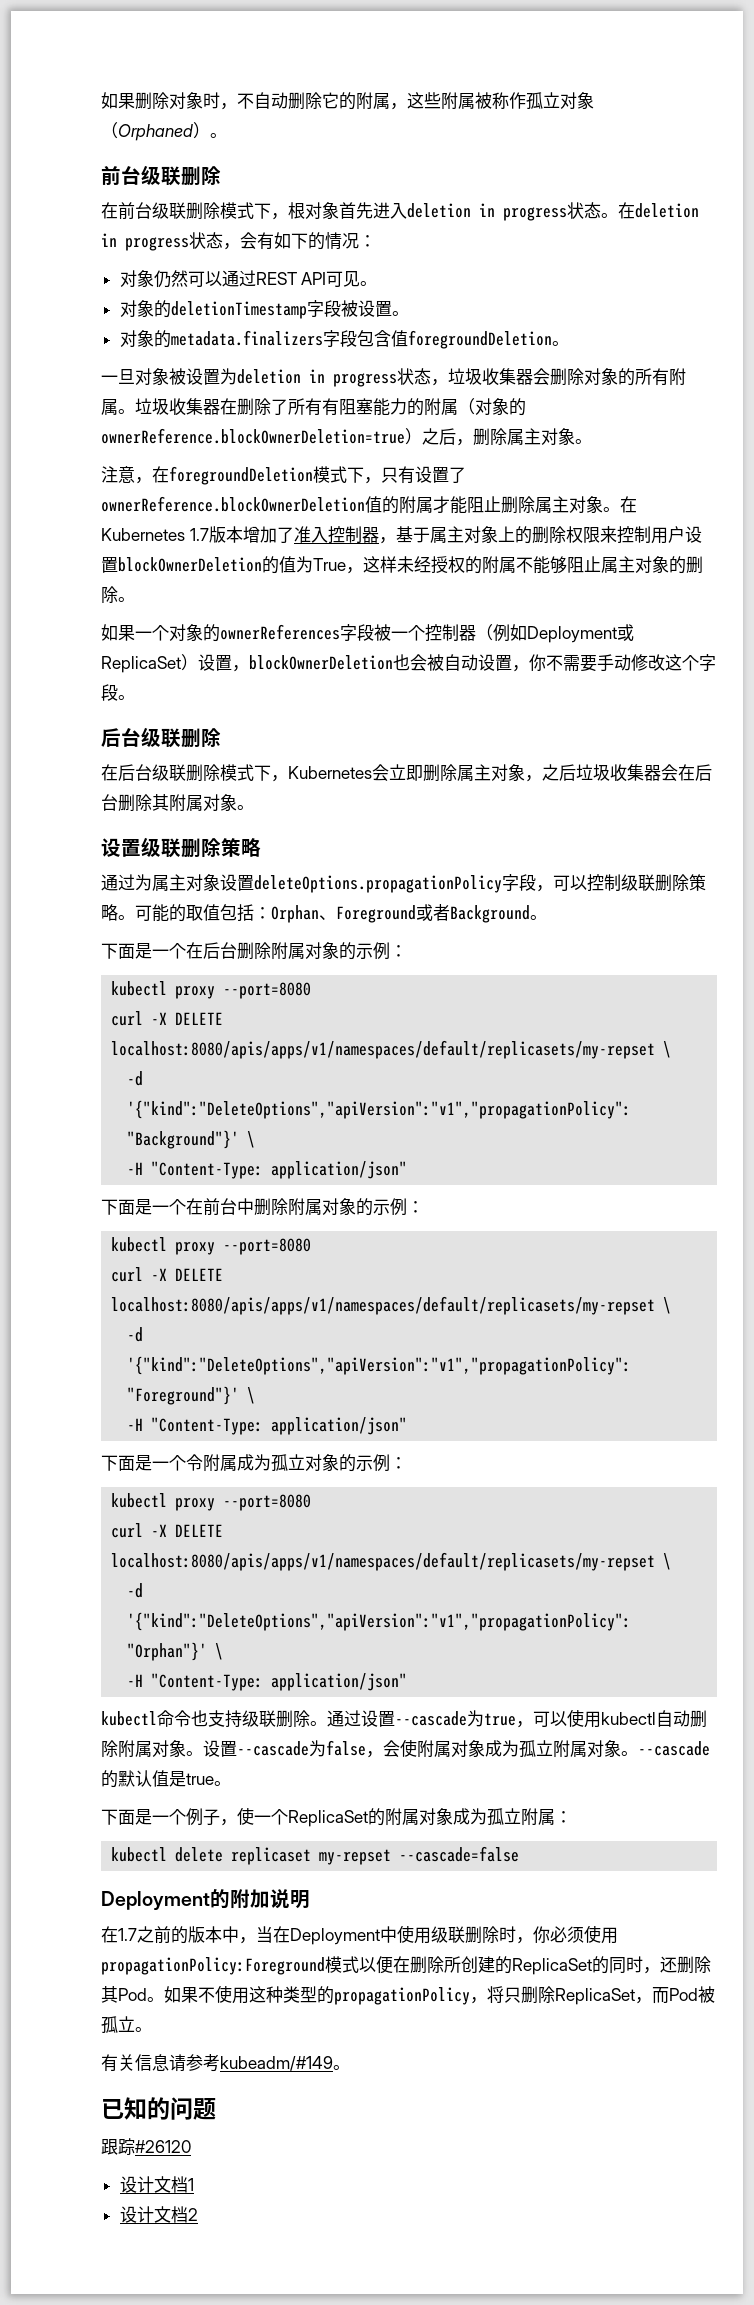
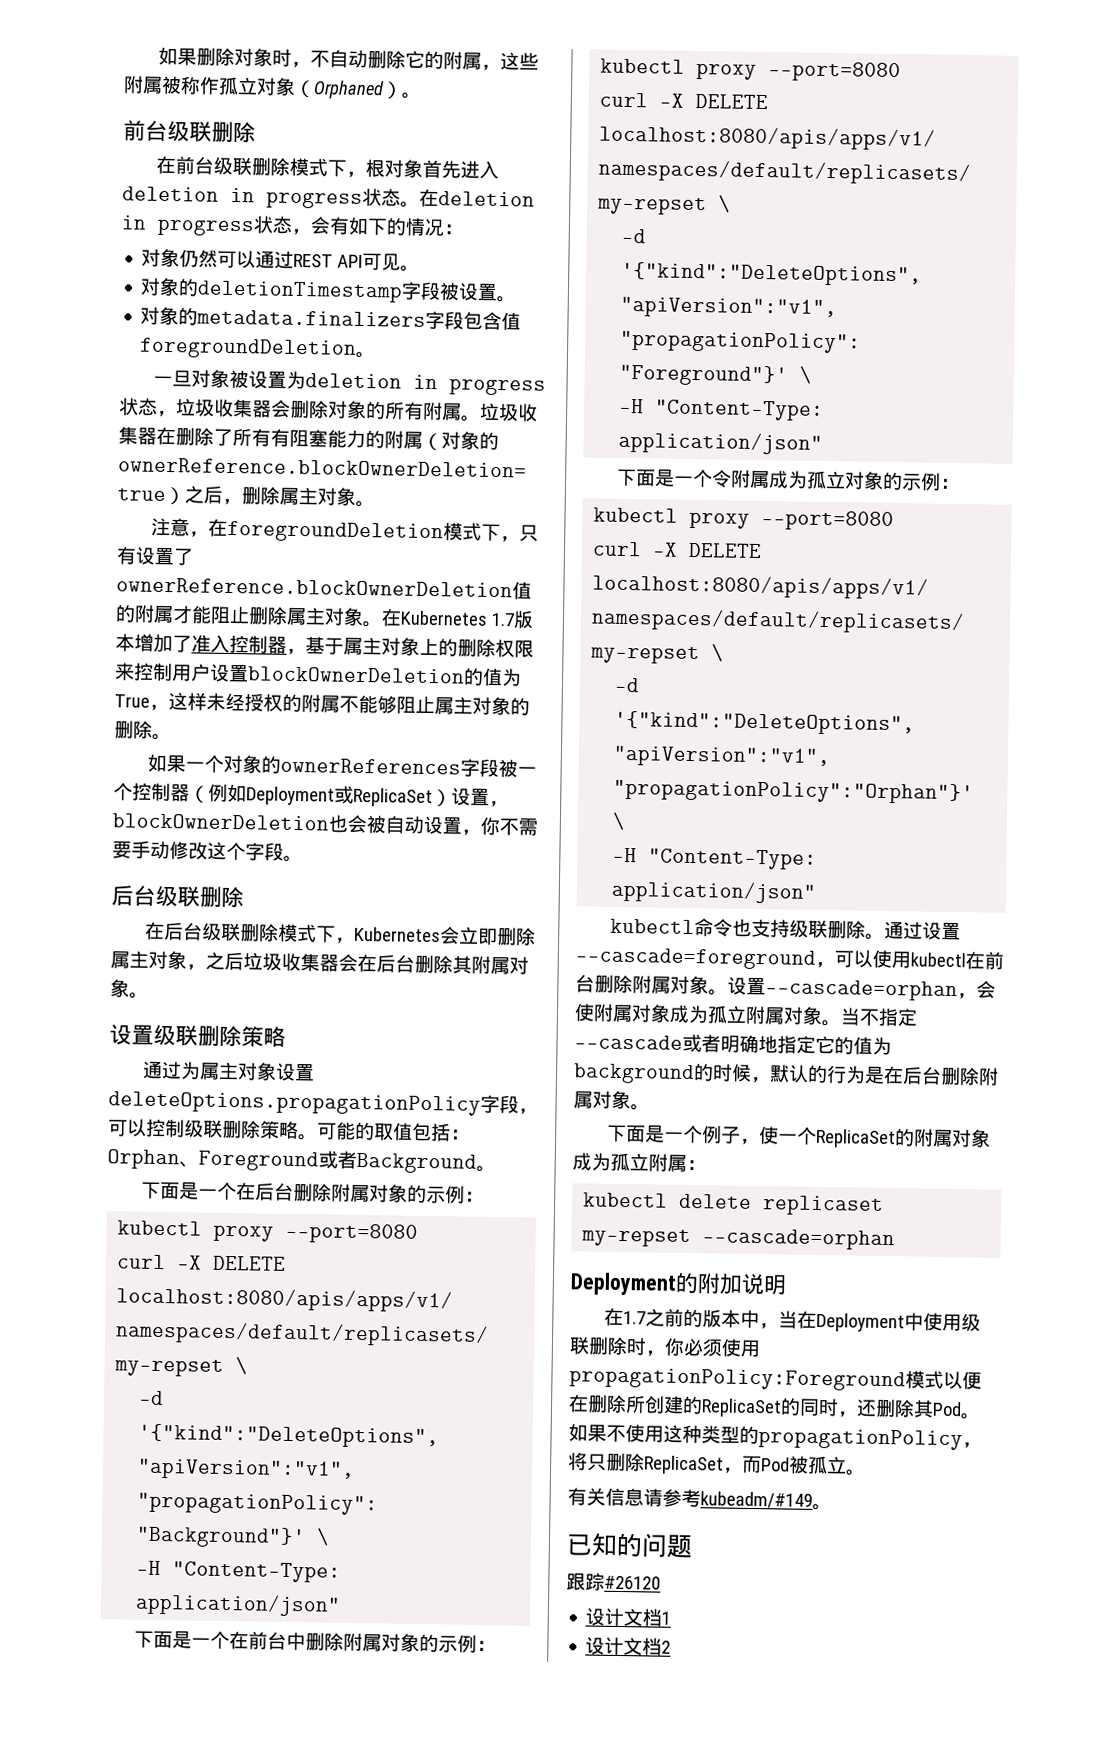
[395,1710,516,1727] --cascade为true -> [575,947,816,970] --cascade=foreground
[656,1710,690,1727] 自动 -> [965,951,1004,970] [575,974,595,993] 在前台
[237,1740,366,1757] --cascade为false -> [765,979,958,1002] --cascade=orphan
[638,1741,710,1756] [101,1770,214,1788] --cascade的默认值是true -> [840,1007,918,1027] [574,1033,892,1056] [573,1063,999,1086] [573,1090,631,1110] 当不指定--cascade或者明确地指定它的值为background的时候，默认的行为是在后台删除附属对象
[399,1846,520,1862] --cascade=false -> [702,1228,896,1251] --cascade=orphan

